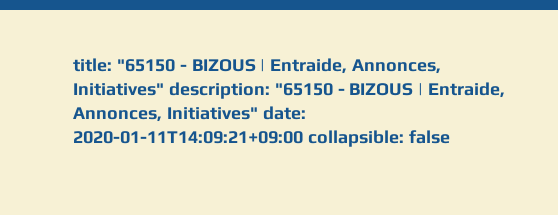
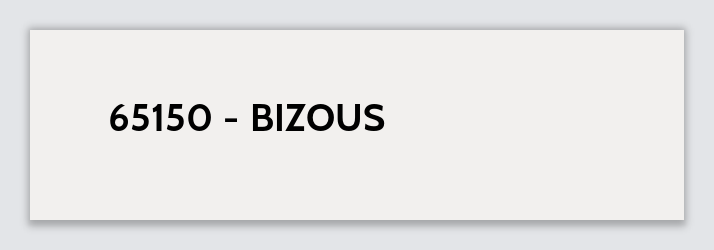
[73,58,442,74] [73,82,506,99] [73,106,306,122] [73,130,450,147] title: "65150 - BIZOUS | Entraide, Annonces, Initiatives" description: "65150 - BIZOUS | Entraide, Annonces, Initiatives" date: 2020-01-11T14:09:21+09:00 collapsible: false -> [108,104,385,131] 65150 - BIZOUS

